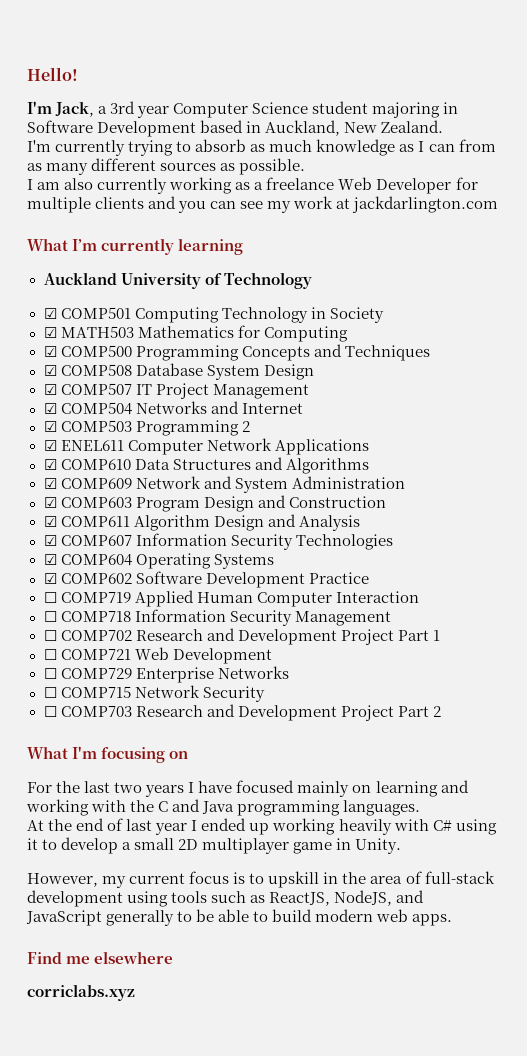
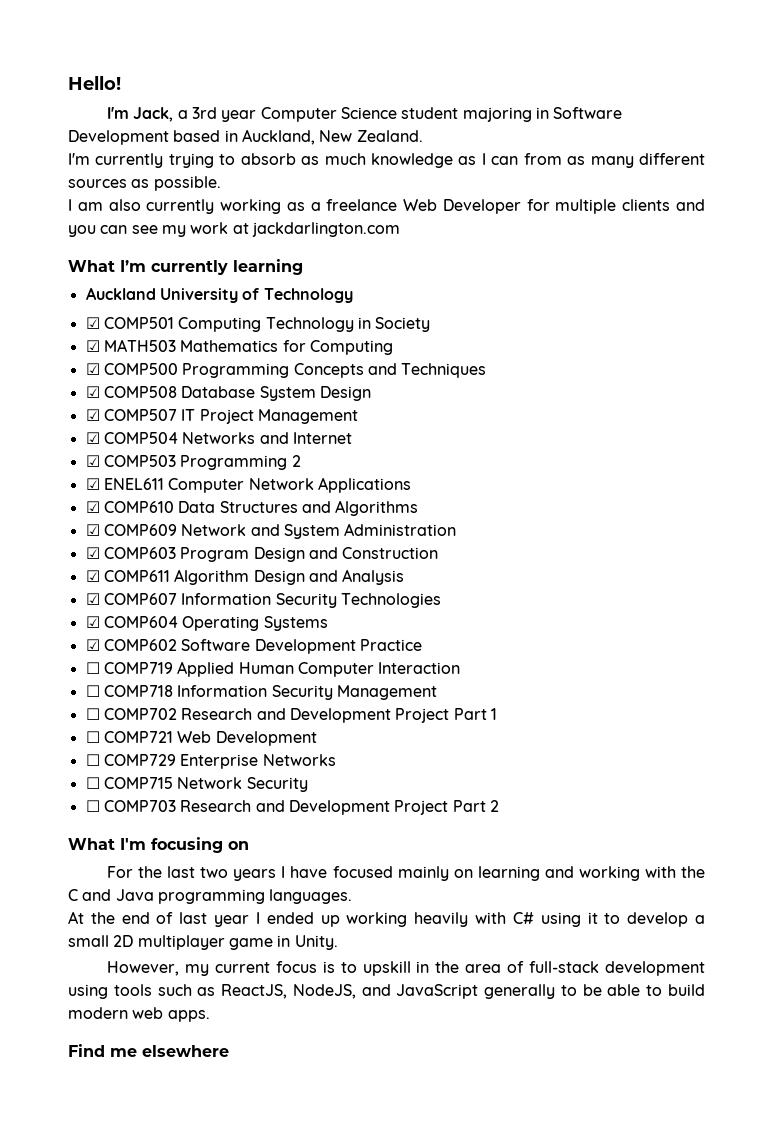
[27,984,135,1001] // corriclabs.xyz -> (229, 1051) none

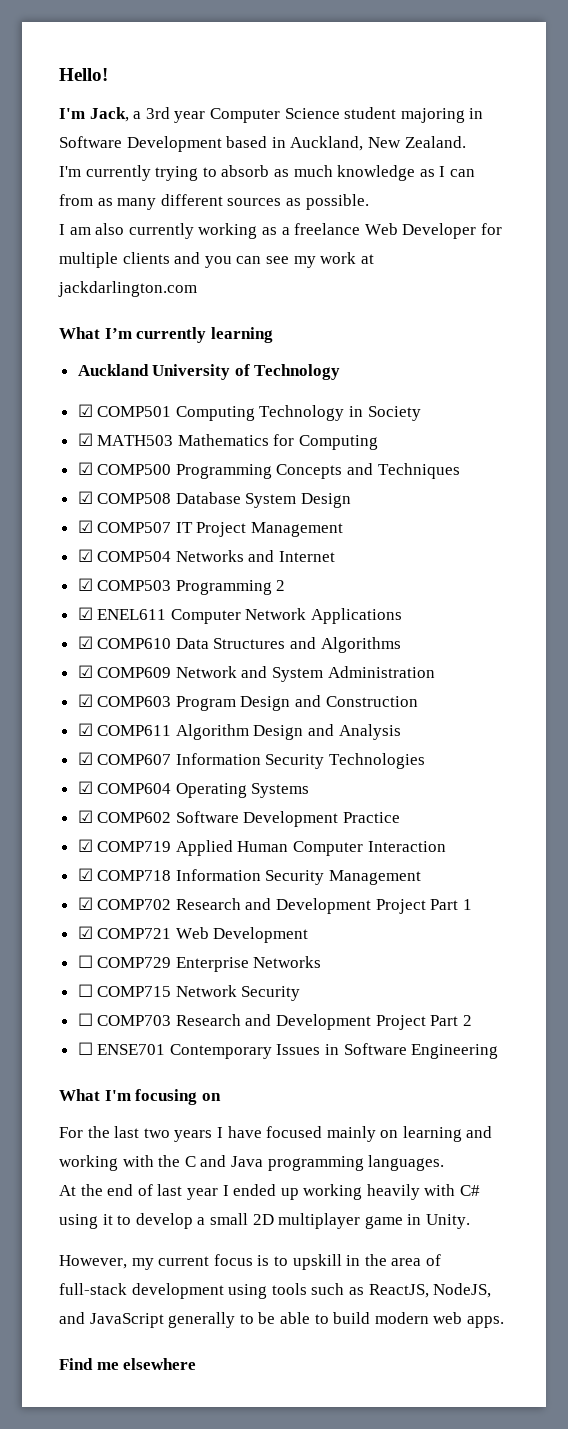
[85,662,100,674] ☐ -> [77,839,93,852] ☑
[85,685,100,697] ☐ -> [77,868,93,881] ☑
[85,708,100,720] ☐ -> [77,897,93,910] ☑
[85,731,100,743] ☐ -> [77,926,93,939] ☑
(499, 806) none -> [77,1042,499,1059] // ☐ ENSE701 Contemporary Issues in Software Engineering

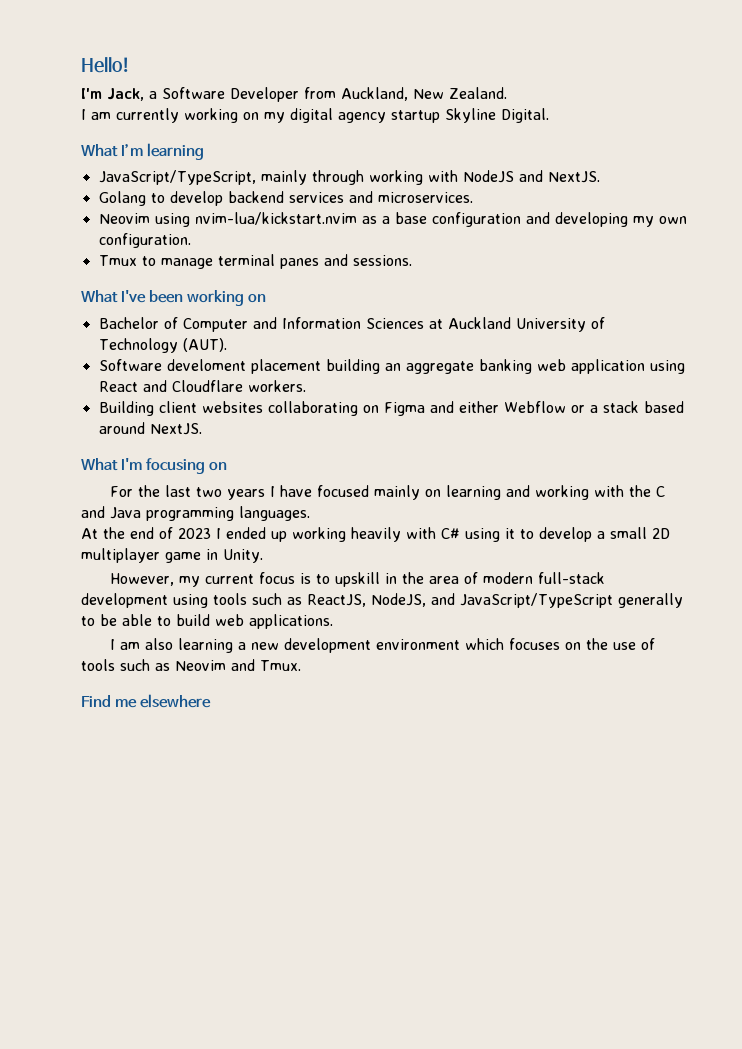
[145,107,484,123] [59,136,466,152] [59,165,475,181] [59,194,369,210] [59,223,125,235] 3rd year Computer Science student majoring in Software Development based in Auckland, New Zealand. // I'm currently trying to absorb as much knowledge as I can from as many different sources as possible. // I am also -> [162,87,507,102] [81,109,111,120] Software Developer from Auckland, New Zealand. // I am
[261,223,502,239] [59,252,374,268] [58,281,197,297] [59,327,207,343] as a freelance Web Developer for multiple clients and you can see my work at jackdarlington.com // What I’m currently -> [243,108,549,123] [81,144,144,157] on my digital agency startup Skyline Digital. // What I’m
[77,364,341,380] [77,404,421,421] [77,433,379,450] [77,462,460,479] [77,491,352,508] [77,520,344,537] [77,549,336,562] [77,578,286,595] [77,607,403,624] [77,636,401,653] [77,665,435,682] [77,694,418,711] [77,723,401,740] [77,752,426,769] [77,781,310,798] [77,810,401,827] [77,839,446,856] [77,868,422,885] [77,897,472,914] [77,926,309,943] [77,955,322,972] [77,984,301,1001] [77,1013,472,1030] [77,1042,499,1059] Auckland University of Technology // ☑ COMP501 Computing Technology in Society // ☑ MATH503 Mathematics for Computing // ☑ COMP500 Programming Concepts and Techniques // ☑ COMP508 Database System Design // ☑ COMP507 IT Project Management // ☑ COMP504 Networks and Internet // ☑ COMP503 Programming 2 // ☑ ENEL611 Computer Network Applications // ☑ COMP610 Data Structures and Algorithms // ☑ COMP609 Network and System Administration // ☑ COMP603 Program Design and Construction // ☑ COMP611 Algorithm Design and Analysis // ☑ COMP607 Information Security Technologies // ☑ COMP604 Operating Systems // ☑ COMP602 Software Development Practice // ☑ COMP719 Applied Human Computer Interaction // ☑ COMP718 Information Security Management // ☑ COMP702 Research and Development Project Part 1 // ☑ COMP721 Web Development // ☐ COMP729 Enterprise Networks // ☐ COMP715 Network Security // ☐ COMP703 Research and Development Project Part 2 // ☐ ENSE701 Contemporary Issues in Software Engineering -> [98,170,600,185] [98,191,473,206] [98,212,687,227] [98,233,191,248] [98,254,412,269] [81,290,267,306] [98,317,605,332] [98,338,227,353] [98,359,685,374] [98,380,306,392] [98,401,684,416] [98,422,202,435] JavaScript/TypeScript, mainly through working with NodeJS and NextJS. // Golang to develop backend services and microservices. // Neovim using nvim-lua/kickstart.nvim as a base configuration and developing my own configuration. // Tmux to manage terminal panes and sessions. // What I've been working on // Bachelor of Computer and Information Sciences at Auckland University of Technology (AUT). // Software develoment placement building an aggregate banking web application using React and Cloudflare workers. // Building client websites collaborating on Figma and either Webflow or a stack based around NextJS.
[157,1184,218,1200] last year -> [178,528,211,539] 2023
(441, 1260) none -> [483,572,534,584] modern
[89,1313,164,1328] JavaScript -> [460,593,613,608] JavaScript/TypeScript
[374,1312,504,1328] modern web apps. -> [215,614,333,629] [110,638,656,653] [81,659,301,671] web applications. // I am also learning a new development environment which focuses on the use of tools such as Neovim and Tmux.

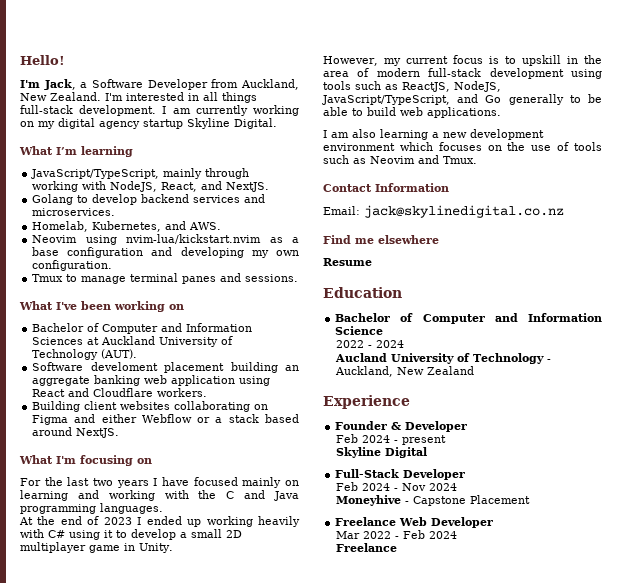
(507, 93) // -> [105,92,257,103] [20,105,157,116] I'm interested in all things full-stack development.
[462,170,514,183] NodeJS -> [110,181,198,192] NodeJS, React,
(473, 197) none -> [32,221,222,232] // Homelab, Kubernetes, and AWS.
[431,593,613,608] and JavaScript/TypeScript -> [322,94,502,105] JavaScript/TypeScript, and Go
(301, 665) none -> [323,183,449,192] [323,205,564,218] // Contact Information // Email: jack@skylinedigital.co.nz
(212, 701) none -> [323,258,372,266] [323,287,402,298] [335,313,602,324] [335,326,384,335] [335,340,404,348] [334,353,551,364] [334,366,474,377] [323,395,410,409] [335,421,468,432] [335,434,446,445] [335,447,427,458] [335,469,466,480] [335,482,457,491] [335,495,530,506] [335,517,494,528] [335,530,457,539] [335,543,397,552] // Resume // Education // Bachelor of Computer and Information Science // 2022 - 2024 // Aucland University of Technology - Auckland, New Zealand // Experience // Founder & Developer // Feb 2024 - present // Skyline Digital // Full-Stack Developer // Feb 2024 - Nov 2024 // Moneyhive - Capstone Placement // Freelance Web Developer // Mar 2022 - Feb 2024 // Freelance

